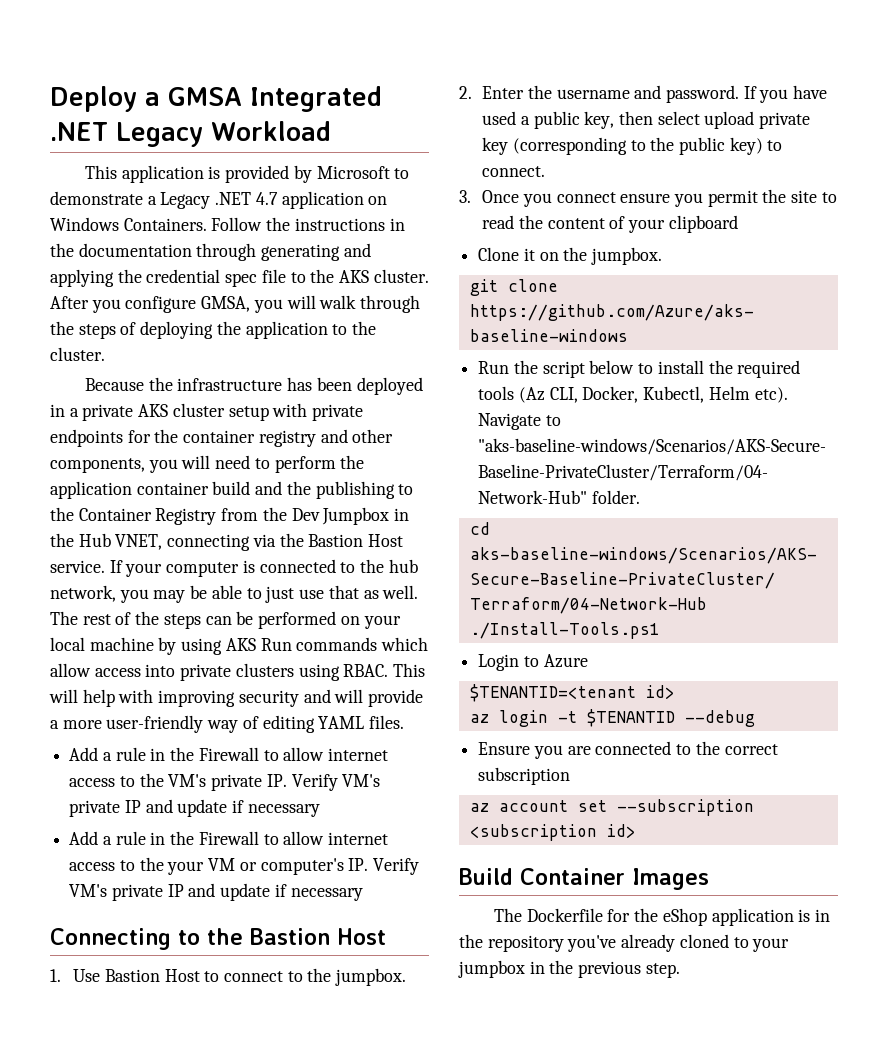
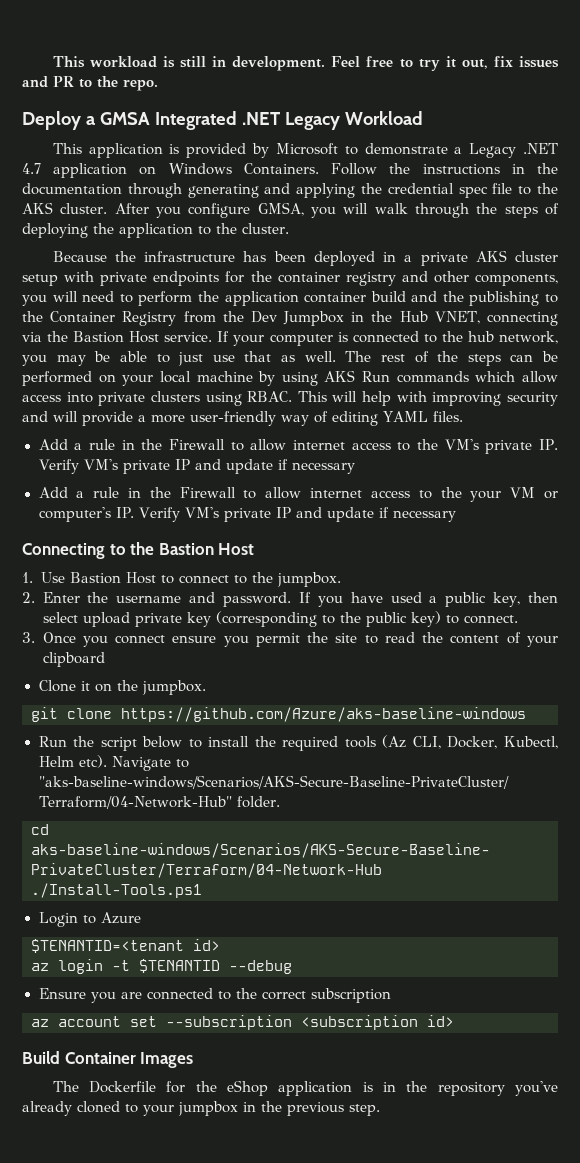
(50, 99) none -> [52,56,559,71] [22,76,158,91] This workload is still in development. Feel free to try it out, fix issues and PR to the repo. //

